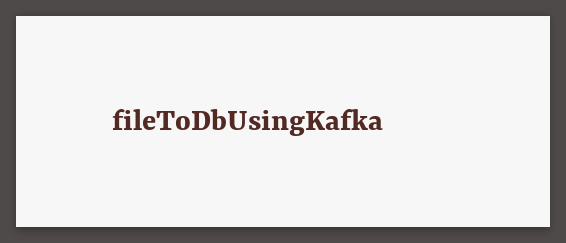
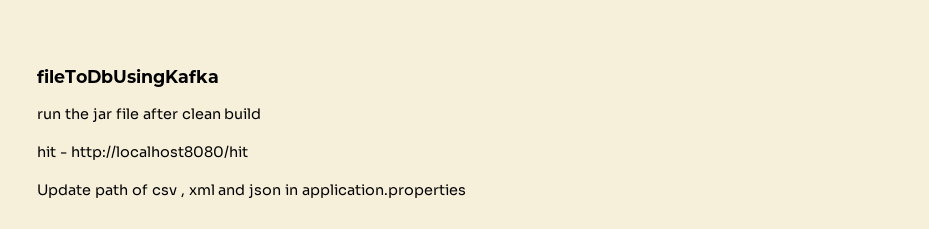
(383, 122) none -> [37,108,262,122] [37,145,248,160] [37,184,467,198] // run the jar file after clean build // hit - http://localhost8080/hit // Update path of csv , xml and json in application.properties

